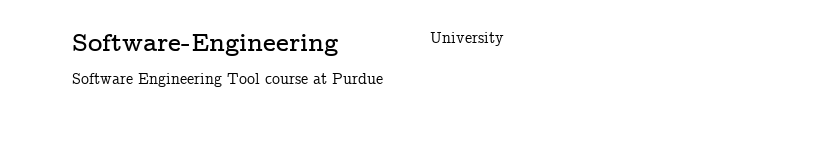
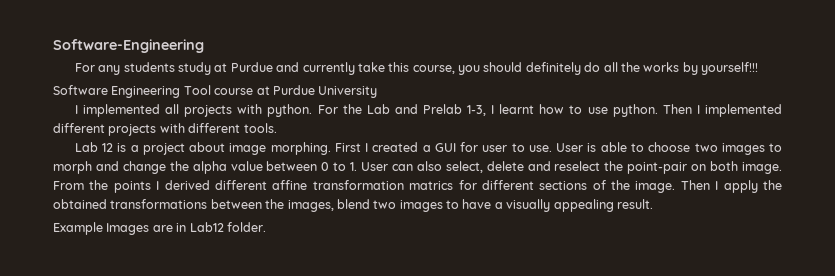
(338, 45) none -> [74,62,759,75] // For any students study at Purdue and currently take this course, you should definitely do all the works by yourself!!!
(504, 39) none -> [74,104,782,117] [53,123,277,136] [74,142,783,155] [53,161,783,174] [53,180,783,193] [53,199,653,212] [53,222,266,235] // I implemented all projects with python. For the Lab and Prelab 1-3, I learnt how to use python. Then I implemented different projects with different tools. // Lab 12 is a project about image morphing. First I created a GUI for user to use. User is able to choose two images to morph and change the alpha value between 0 to 1. User can also select, delete and reselect the point-pair on both image. From the points I derived different affine transformation matrics for different sections of the image. Then I apply the obtained transformations between the images, blend two images to have a visually appealing result. // Example Images are in Lab12 folder.

